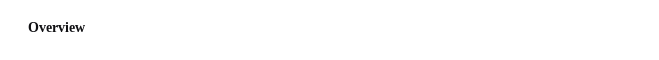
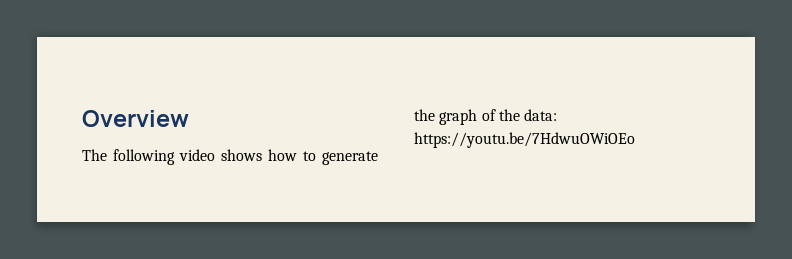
(86, 27) none -> [82,149,378,165] [414,109,558,125] [414,132,635,148] // The following video shows how to generate the graph of the data: https://youtu.be/7HdwuOWiOEo

